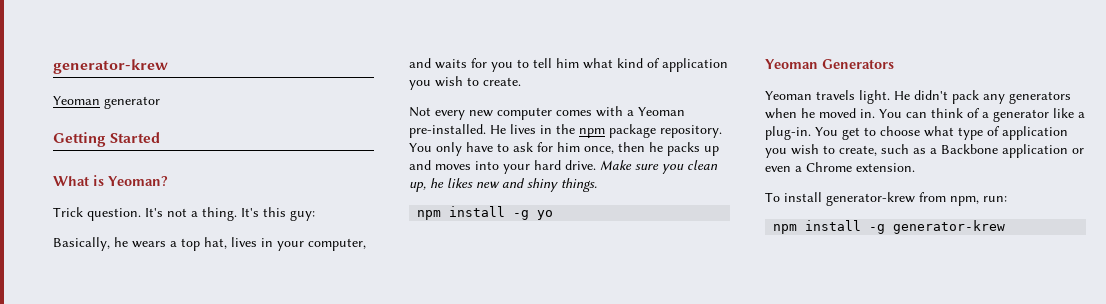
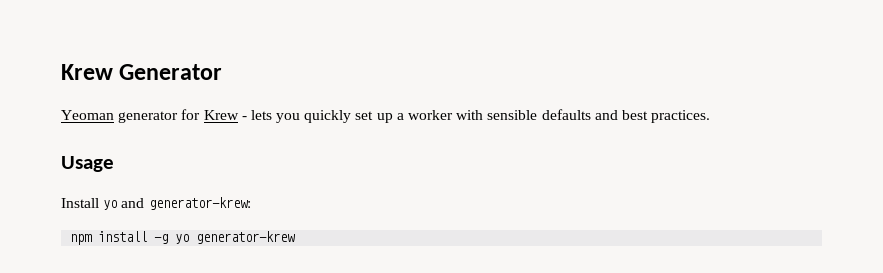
[53,59,168,74] generator-krew -> [61,64,223,80] Krew Generator
[53,132,161,147] [53,175,168,187] [53,207,315,221] [53,237,366,251] [409,58,728,72] [409,76,521,90] [409,106,685,120] [409,124,722,138] [409,142,719,156] [409,160,718,174] [409,178,597,192] [417,206,554,220] [765,59,894,69] [765,90,1071,104] [765,108,1085,122] [765,126,1068,140] [765,144,1084,158] [765,162,915,172] [765,192,1007,206] [773,220,886,234] // Getting Started // What is Yeoman? // Trick question. It's not a thing. It's this guy: // Basically, he wears a top hat, lives in your computer, and waits for you to tell him what kind of application you wish to create. // Not every new computer comes with a Yeoman pre-installed. He lives in the npm package repository. You only have to ask for him once, then he packs up and moves into your hard drive. Make sure you clean up, he likes new and shiny things. // npm install -g yo // Yeoman Generators // Yeoman travels light. He didn't pack any generators when he moved in. You can think of a generator like a plug-in. You get to choose what type of application you wish to create, such as a Backbone application or even a Chrome extension. // To install generator-krew from npm, run: // npm install -g -> [181,109,711,123] [61,156,114,172] [61,197,251,210] [70,231,190,245] for Krew - lets you quickly set up a worker with sensible defaults and best practices. // Usage // Install yo and generator-krew: // npm install -g yo

